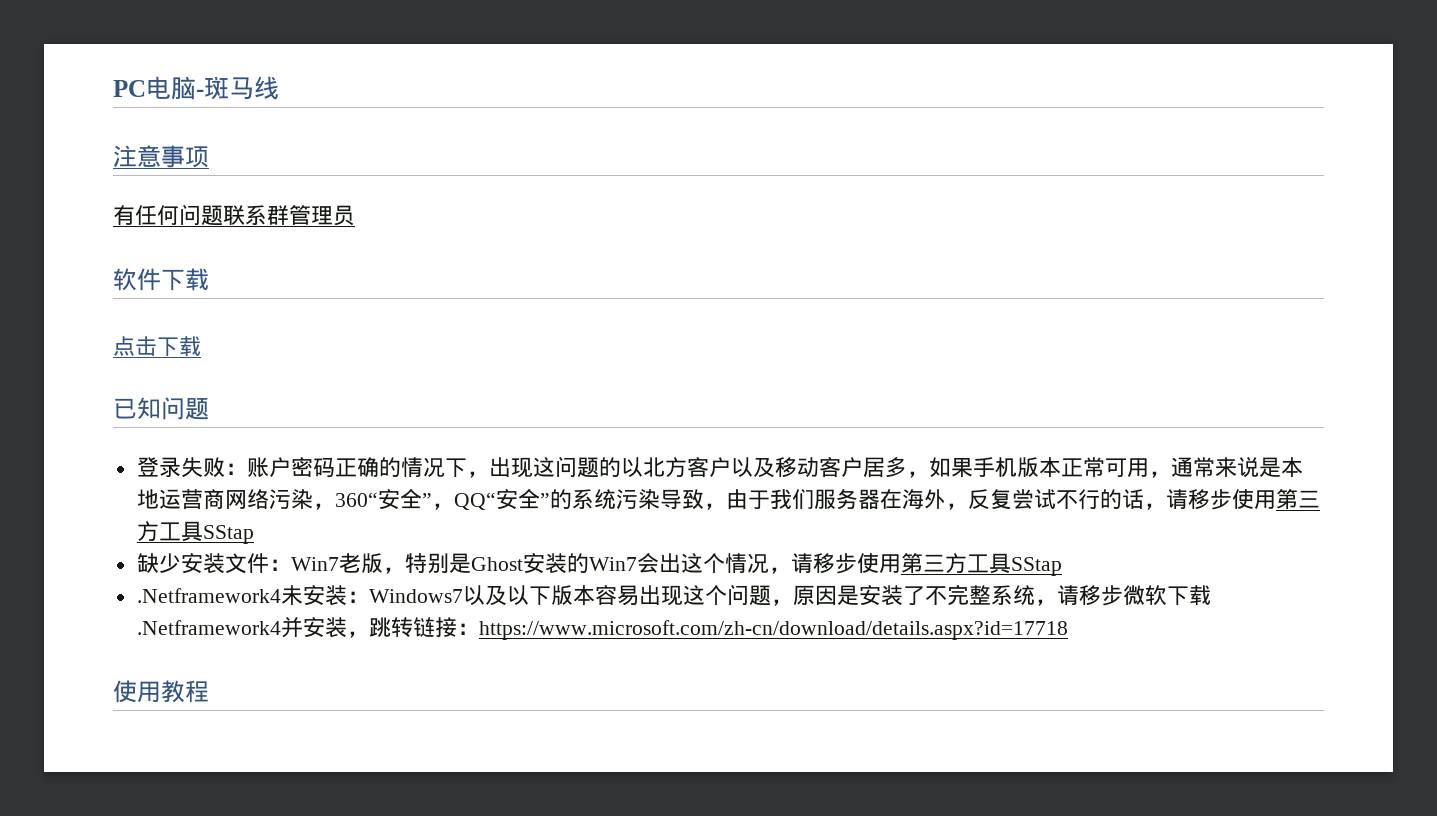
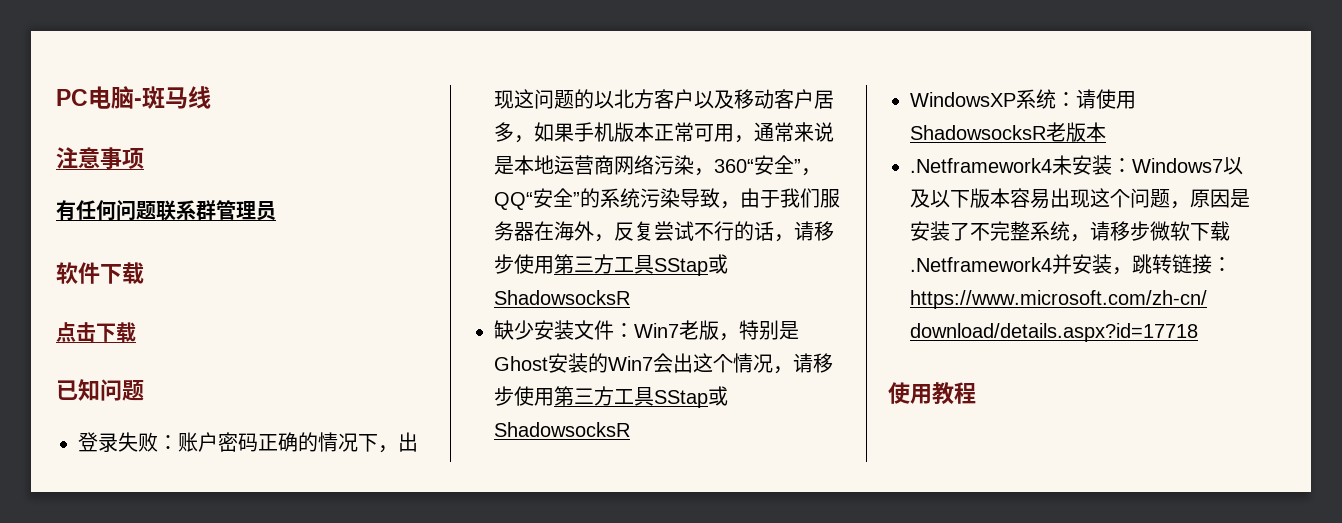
(254, 534) none -> [708,254,728,274] [494,290,630,305] 或ShadowsocksR
(1062, 566) none -> [708,386,728,406] [494,422,630,437] [910,89,1136,109] [910,122,1106,142] 或ShadowsocksR // WindowsXP系统：请使用ShadowsocksR老版本

